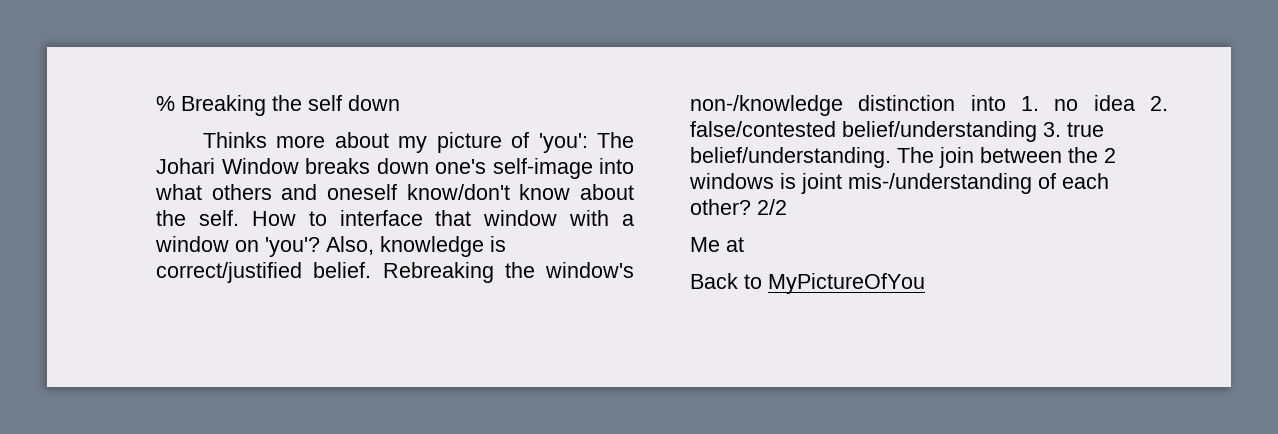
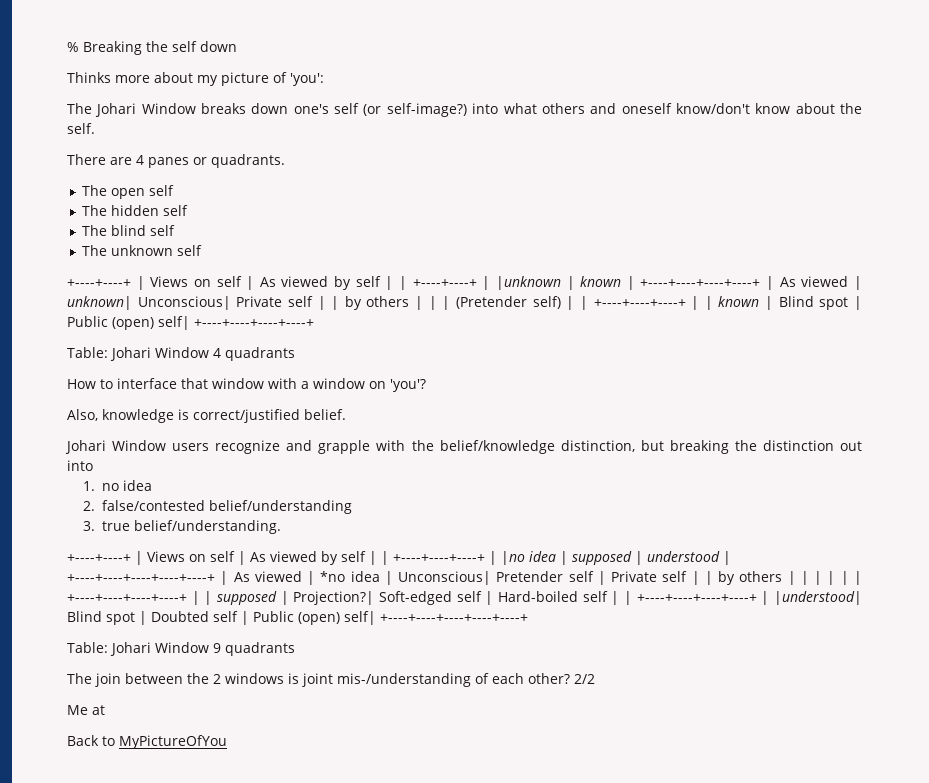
(588, 143) none -> (324, 79) //
[492,158,593,179] self-image -> [334,103,467,117] self (or self-image?)
(239, 218) none -> [67,154,285,168] [82,185,175,199] [82,205,189,216] [82,225,176,236] [82,245,203,256] [67,276,862,290] [67,296,862,310] [67,316,314,330] [67,347,295,361] // There are 4 panes or quadrants. // The open self // The hidden self // The blind self // The unknown self // +----+----+ | Views on self | As viewed by self | | +----+----+ | |unknown | known | +----+----+----+----+ | As viewed | unknown| Unconscious| Private self | | by others | | | (Pretender self) | | +----+----+----+ | | known | Blind spot | Public (open) self| +----+----+----+----+ // Table: Johari Window 4 quadrants //
(320, 247) none -> (426, 385) //
[382,262,634,283] [690,95,1006,116] Rebreaking the window's non-/knowledge distinction into -> [65,440,862,454] [67,460,93,471] // Johari Window users recognize and grapple with the belief/knowledge distinction, but breaking the distinction out into //
(1135, 103) none -> (152, 485) //
(1037, 131) none -> (352, 507) //
(891, 157) none -> [67,551,731,565] [67,571,862,585] [67,591,862,605] [67,611,528,625] [67,642,295,656] // +----+----+ | Views on self | As viewed by self | | +----+----+----+ | |no idea | supposed | understood | +----+----+----+----+----+ | As viewed | *no idea | Unconscious| Pretender self | Private self | | by others | | | | | | +----+----+----+----+ | | supposed | Projection?| Soft-edged self | Hard-boiled self | | +----+----+----+----+ | |understood| Blind spot | Doubted self | Public (open) self| +----+----+----+----+----+ // Table: Johari Window 9 quadrants //

